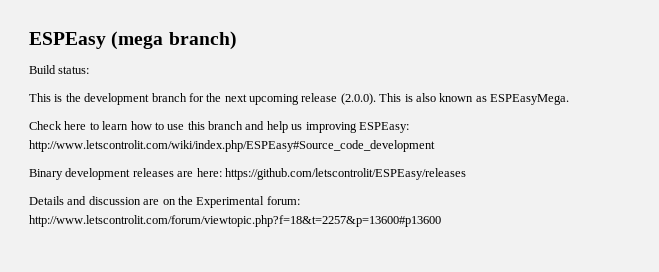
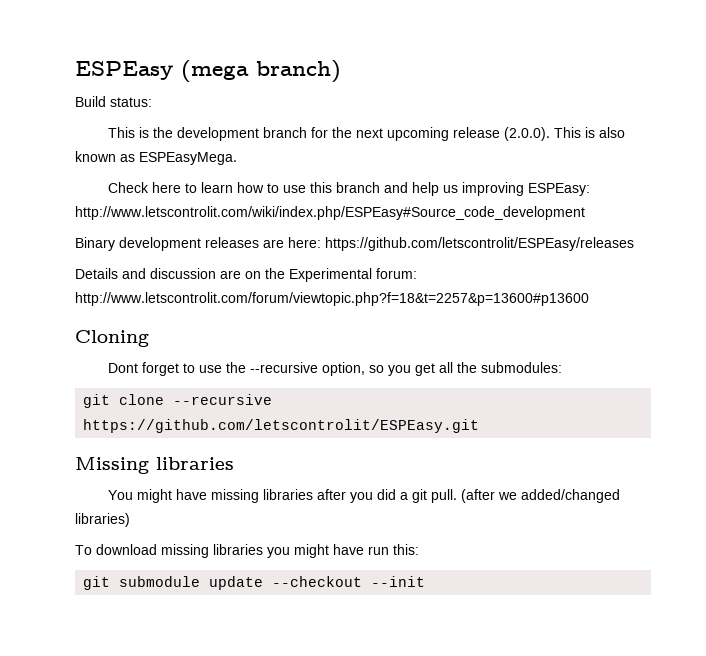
(441, 221) none -> [75,330,149,347] [107,362,562,376] [83,394,273,408] [83,419,480,433] [75,457,234,474] [107,489,620,503] [75,513,130,527] [75,544,419,558] [83,576,426,590] // Cloning // Dont forget to use the --recursive option, so you get all the submodules: // git clone --recursive https://github.com/letscontrolit/ESPEasy.git // Missing libraries // You might have missing libraries after you did a git pull. (after we added/changed libraries) // To download missing libraries you might have run this: // git submodule update --checkout --init

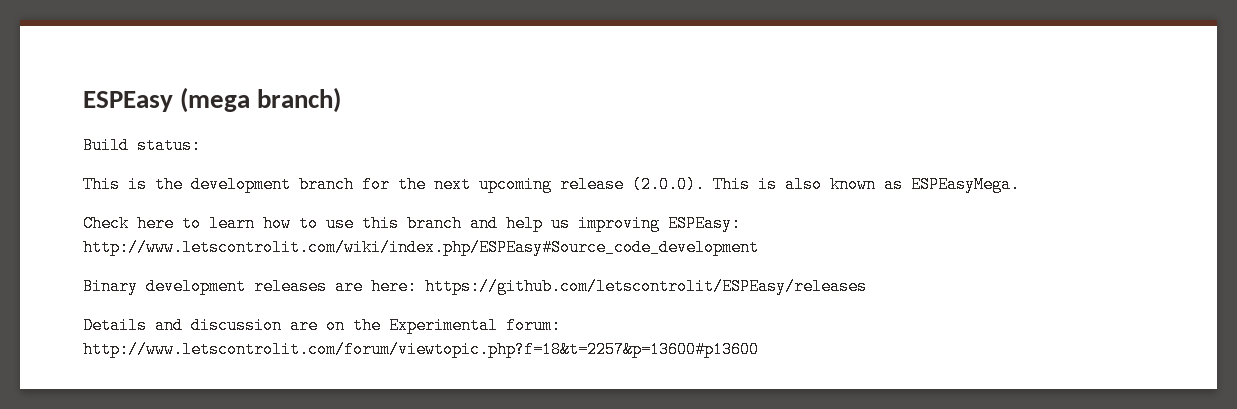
[75,330,149,347] [107,362,562,376] [83,394,273,408] [83,419,480,433] [75,457,234,474] [107,489,620,503] [75,513,130,527] [75,544,419,558] [83,576,426,590] // Cloning // Dont forget to use the --recursive option, so you get all the submodules: // git clone --recursive https://github.com/letscontrolit/ESPEasy.git // Missing libraries // You might have missing libraries after you did a git pull. (after we added/changed libraries) // To download missing libraries you might have run this: // git submodule update --checkout --init -> (759, 349) none

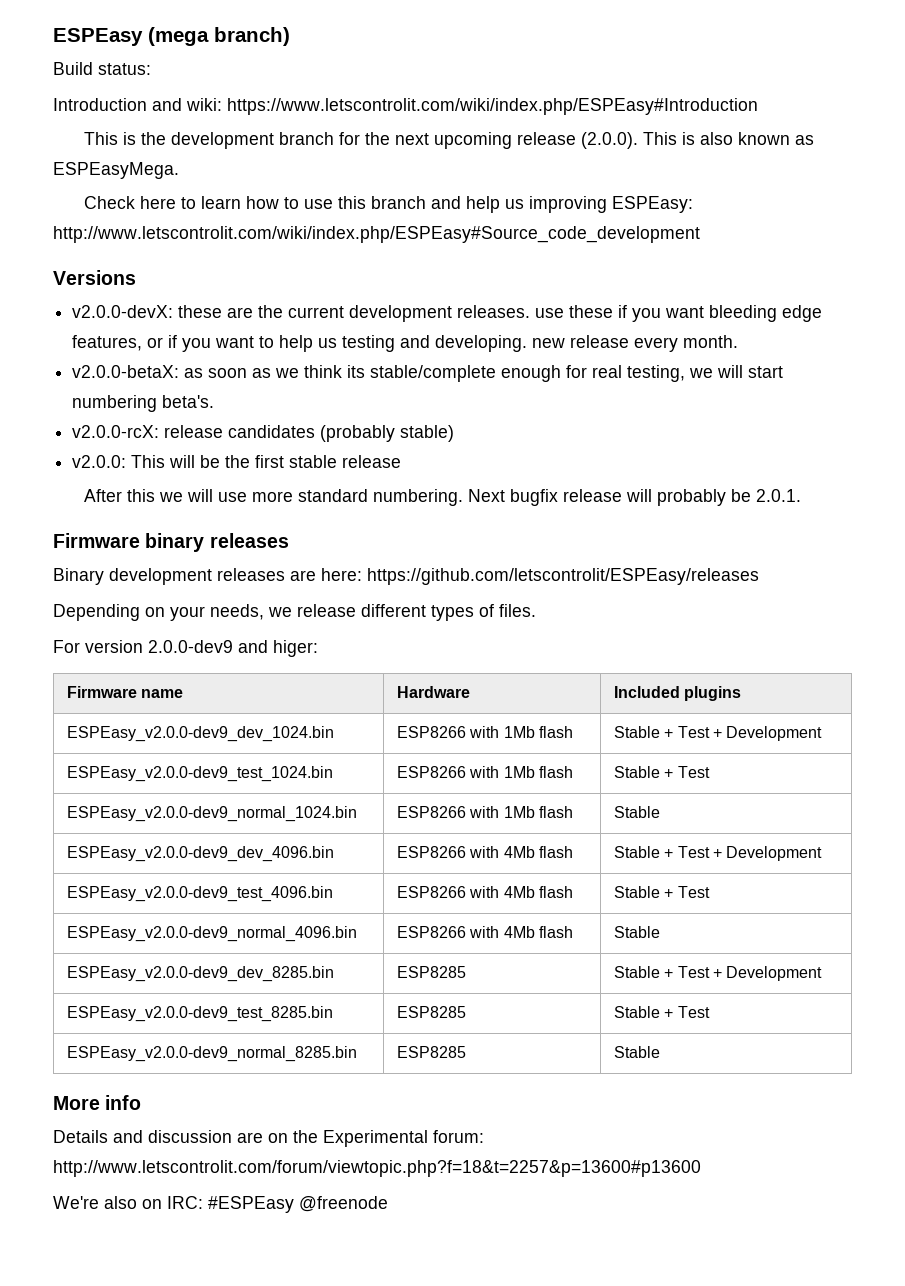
(201, 145) none -> [53,98,758,115] // Introduction and wiki: https://www.letscontrolit.com/wiki/index.php/ESPEasy#Introduction
(759, 247) none -> [53,270,136,285] [72,305,823,322] [72,335,739,352] [72,365,784,382] [72,395,215,412] [72,425,455,442] [72,455,402,468] [83,489,801,506] [53,533,289,552] // Versions // v2.0.0-devX: these are the current development releases. use these if you want bleeding edge features, or if you want to help us testing and developing. new release every month. // v2.0.0-betaX: as soon as we think its stable/complete enough for real testing, we will start numbering beta's. // v2.0.0-rcX: release candidates (probably stable) // v2.0.0: This will be the first stable release // After this we will use more standard numbering. Next bugfix release will probably be 2.0.1. // Firmware binary releases
(867, 286) none -> [53,604,536,621] [53,640,318,657] [66,686,184,698] [396,686,470,698] [613,686,742,701] [66,726,334,742] [396,726,573,738] [613,726,823,741] [66,766,333,782] [396,766,573,778] [613,766,710,778] [66,806,357,822] [396,806,573,818] [613,806,660,818] [66,846,334,862] [396,846,573,858] [613,846,823,861] [66,886,333,902] [396,886,573,898] [613,886,710,898] [66,926,357,942] [396,926,573,938] [613,926,660,938] [66,966,334,982] [396,966,466,978] [613,966,823,981] [66,1006,333,1022] [396,1006,466,1018] [613,1006,710,1018] [66,1046,357,1062] [396,1046,466,1058] [613,1046,660,1058] [53,1095,142,1110] // Depending on your needs, we release different types of files. // For version 2.0.0-dev9 and higer: // Firmware name | Hardware | Included plugins // ESPEasy_v2.0.0-dev9_dev_1024.bin | ESP8266 with 1Mb flash | Stable + Test + Development // ESPEasy_v2.0.0-dev9_test_1024.bin | ESP8266 with 1Mb flash | Stable + Test // ESPEasy_v2.0.0-dev9_normal_1024.bin | ESP8266 with 1Mb flash | Stable // ESPEasy_v2.0.0-dev9_dev_4096.bin | ESP8266 with 4Mb flash | Stable + Test + Development // ESPEasy_v2.0.0-dev9_test_4096.bin | ESP8266 with 4Mb flash | Stable + Test // ESPEasy_v2.0.0-dev9_normal_4096.bin | ESP8266 with 4Mb flash | Stable // ESPEasy_v2.0.0-dev9_dev_8285.bin | ESP8285 | Stable + Test + Development // ESPEasy_v2.0.0-dev9_test_8285.bin | ESP8285 | Stable + Test // ESPEasy_v2.0.0-dev9_normal_8285.bin | ESP8285 | Stable // More info
(759, 349) none -> [53,1196,388,1213] // We're also on IRC: #ESPEasy @freenode

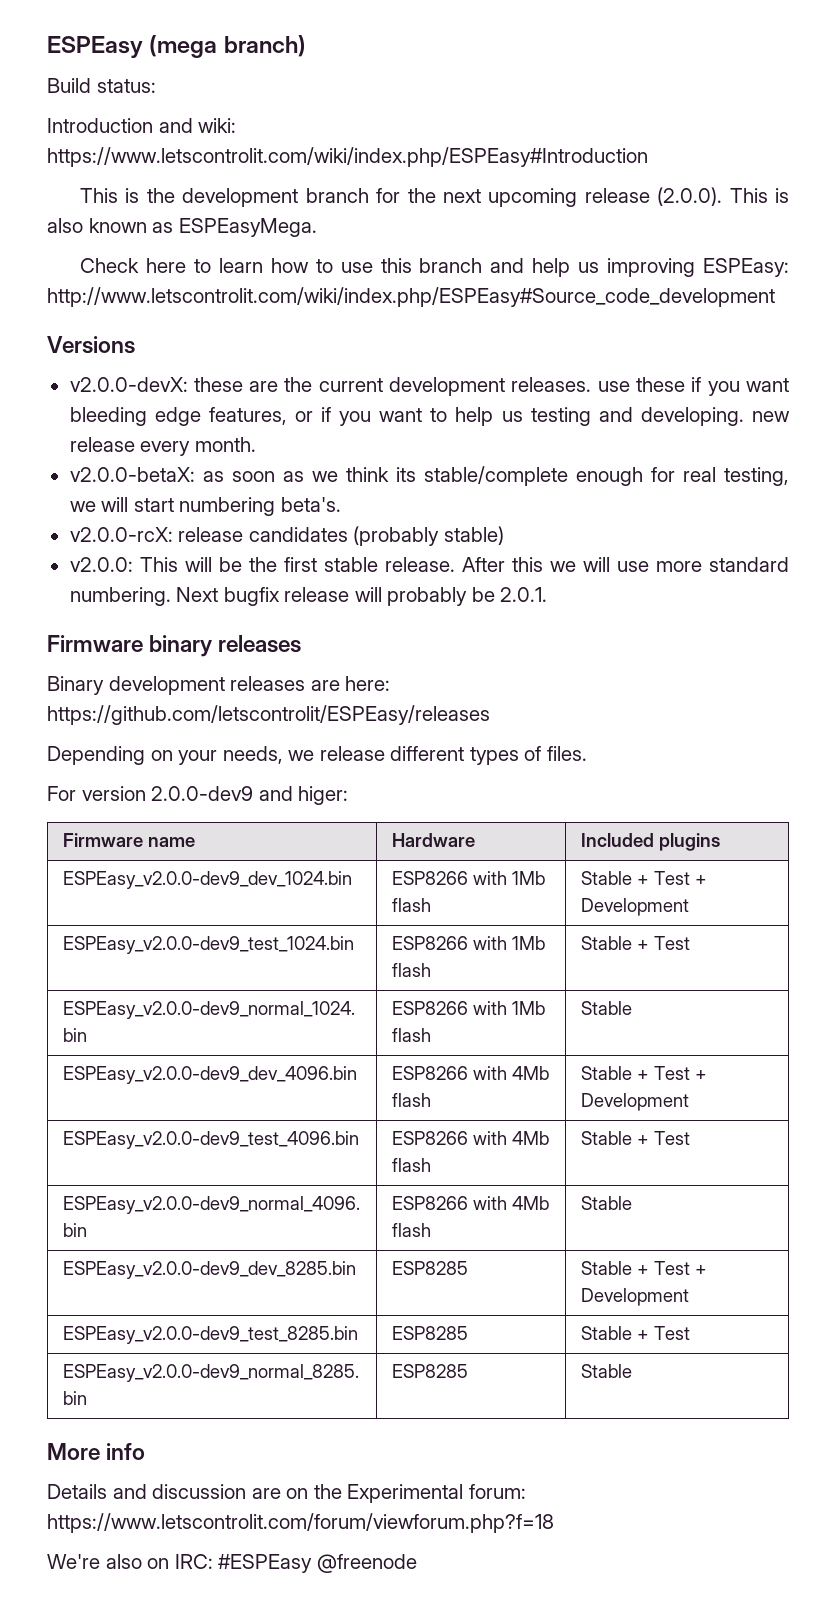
[342,455,402,468] release // -> [384,557,455,572] release.
[53,1160,701,1177] http://www.letscontrolit.com/forum/viewtopic.php?f=18&t=2257&p=13600#p13600 -> [47,1513,554,1533] https://www.letscontrolit.com/forum/viewforum.php?f=18

